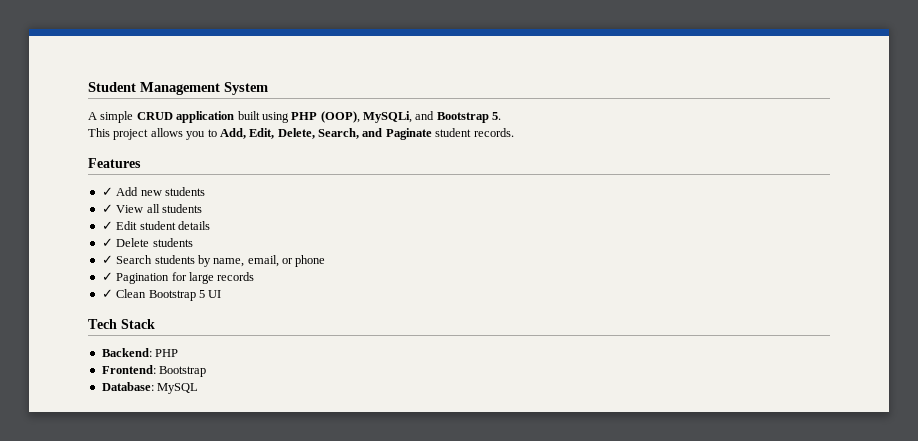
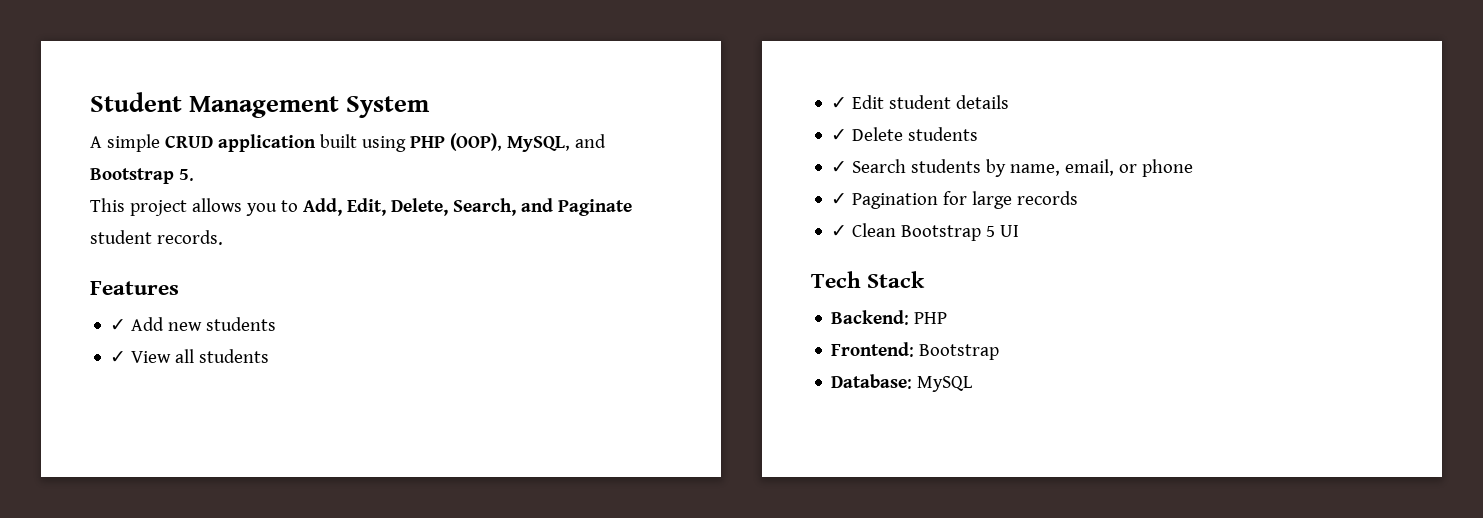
[363,111,412,123] MySQLi, -> [506,136,570,152] MySQL,

